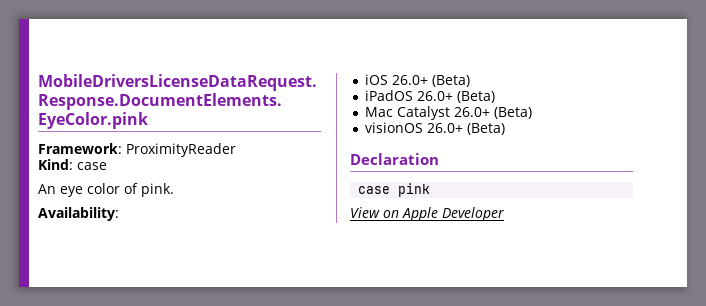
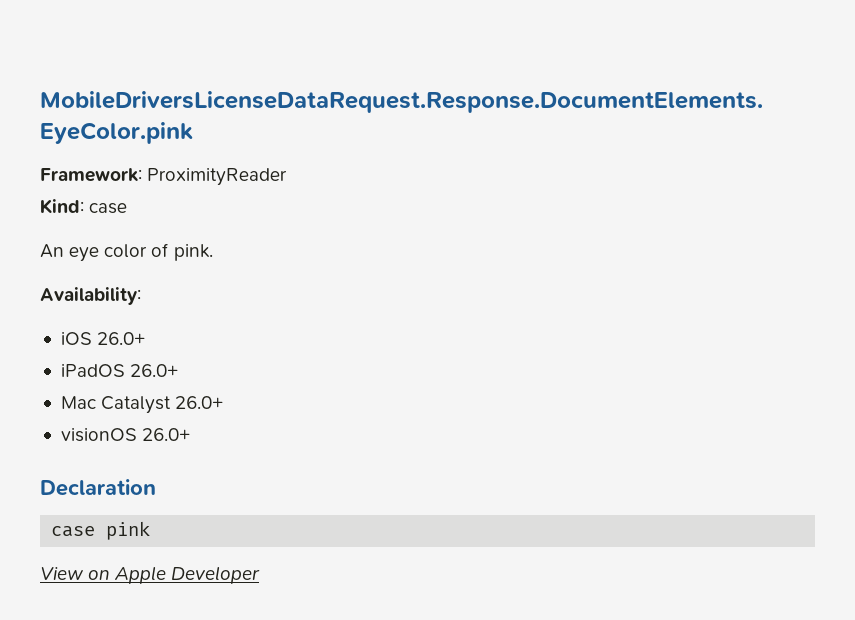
[431,75,470,87] (Beta) -> (146, 338) none
[456,91,495,103] (Beta) -> (179, 370) none
[493,107,532,119] (Beta) -> (224, 402) none
[466,123,505,135] (Beta) -> (191, 434) none

